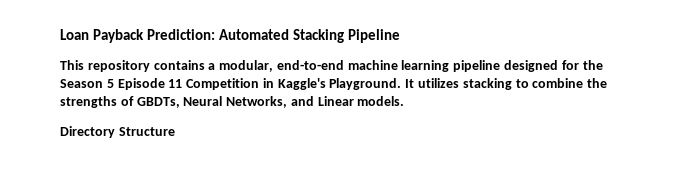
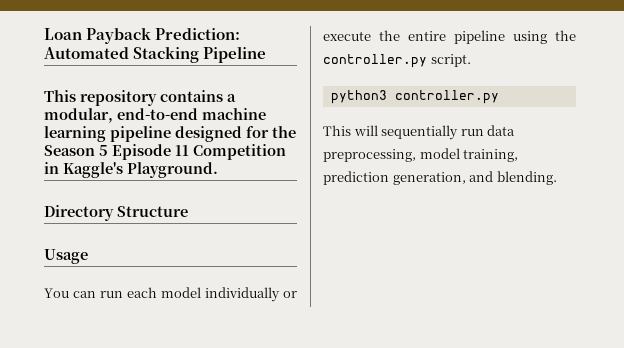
[405,78,608,90] [60,96,405,108] [60,126,175,138] It utilizes stacking to combine the strengths of GBDTs, Neural Networks, and Linear models. // Directory Structure -> [44,205,188,221] [44,249,88,264] [44,287,297,302] [323,30,576,44] [323,54,471,68] [330,90,499,104] [323,125,516,140] [323,148,519,162] [323,171,557,185] // Directory Structure // Usage // You can run each model individually or execute the entire pipeline using the controller.py script. // python3 controller.py // This will sequentially run data preprocessing, model training, prediction generation, and blending.

